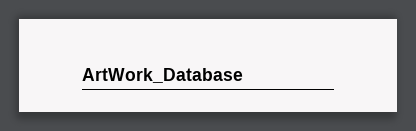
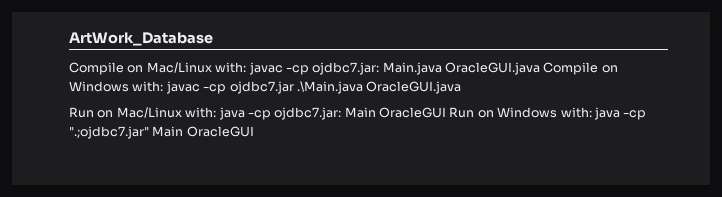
(243, 75) none -> [69,62,618,75] [69,81,462,94] [69,107,647,120] [69,126,254,139] // Compile on Mac/Linux with: javac -cp ojdbc7.jar: Main.java OracleGUI.java Compile on Windows with: javac -cp ojdbc7.jar .\Main.java OracleGUI.java // Run on Mac/Linux with: java -cp ojdbc7.jar: Main OracleGUI Run on Windows with: java -cp ".;ojdbc7.jar" Main OracleGUI

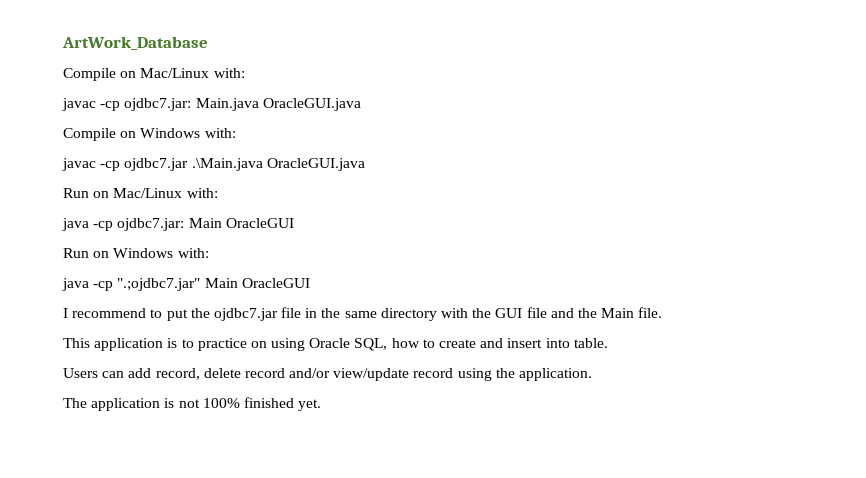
(247, 67) none -> (245, 73) //
(540, 68) none -> (361, 104) //
(164, 86) none -> (236, 133) //
(217, 112) none -> (218, 193) //
(446, 112) none -> (294, 223) //
(592, 112) none -> (209, 253) //
(254, 131) none -> [63,307,663,321] [63,338,608,351] [63,368,593,381] [63,397,322,411] // I recommend to put the ojdbc7.jar file in the same directory with the GUI file and the Main file. // This application is to practice on using Oracle SQL, how to create and insert into table. // Users can add record, delete record and/or view/update record using the application. // The application is not 100% finished yet.

